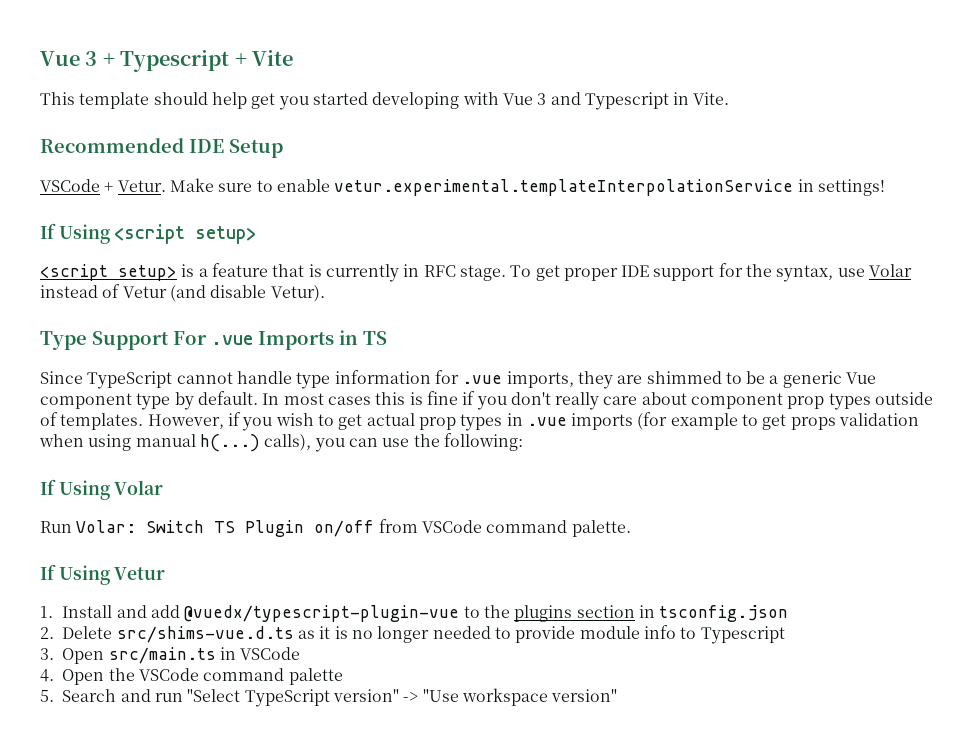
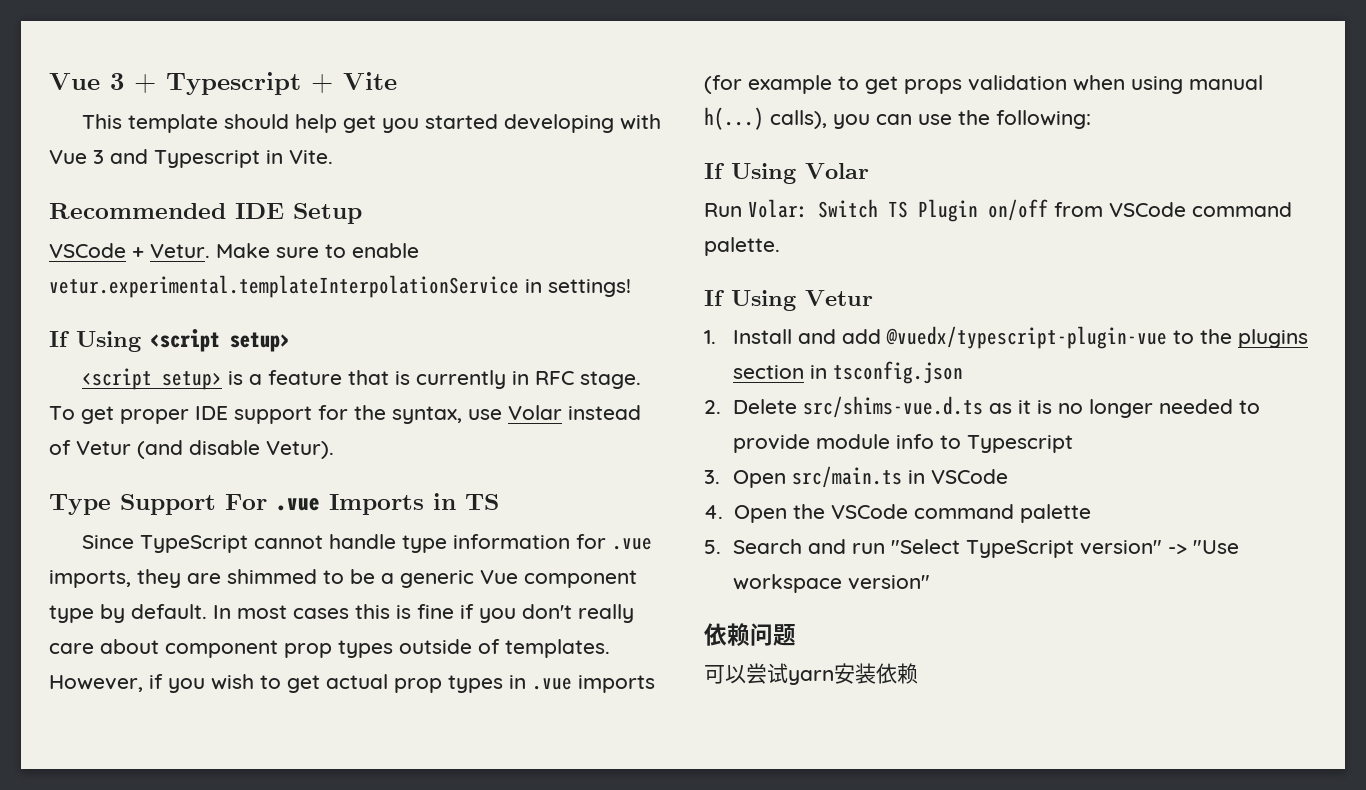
(618, 695) none -> [704,623,796,646] [704,663,918,685] // 依赖问题 // 可以尝试yarn安装依赖

